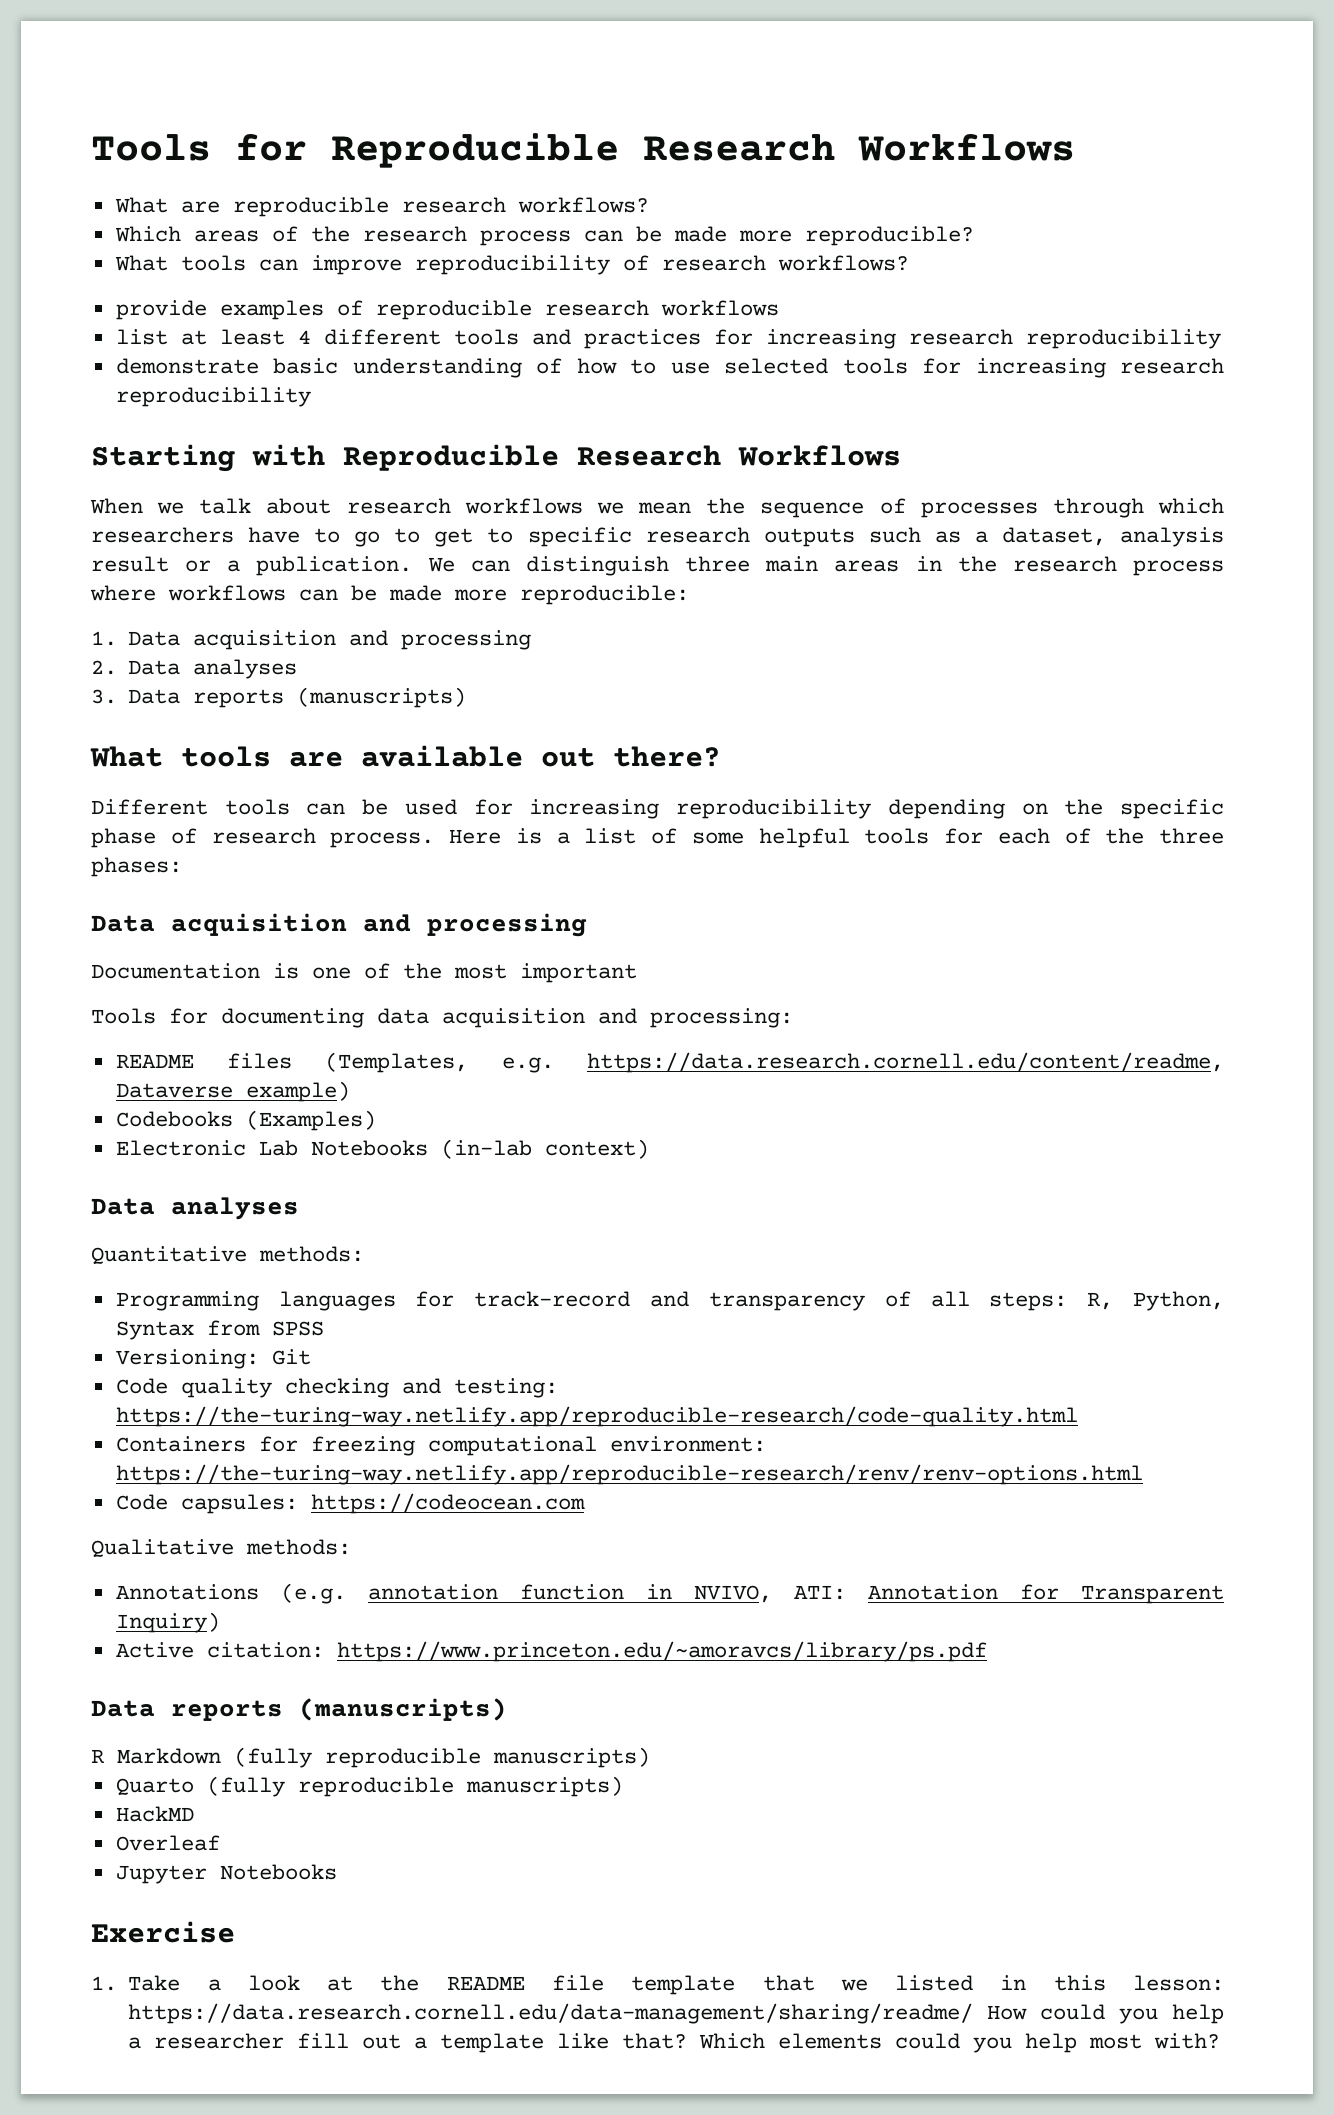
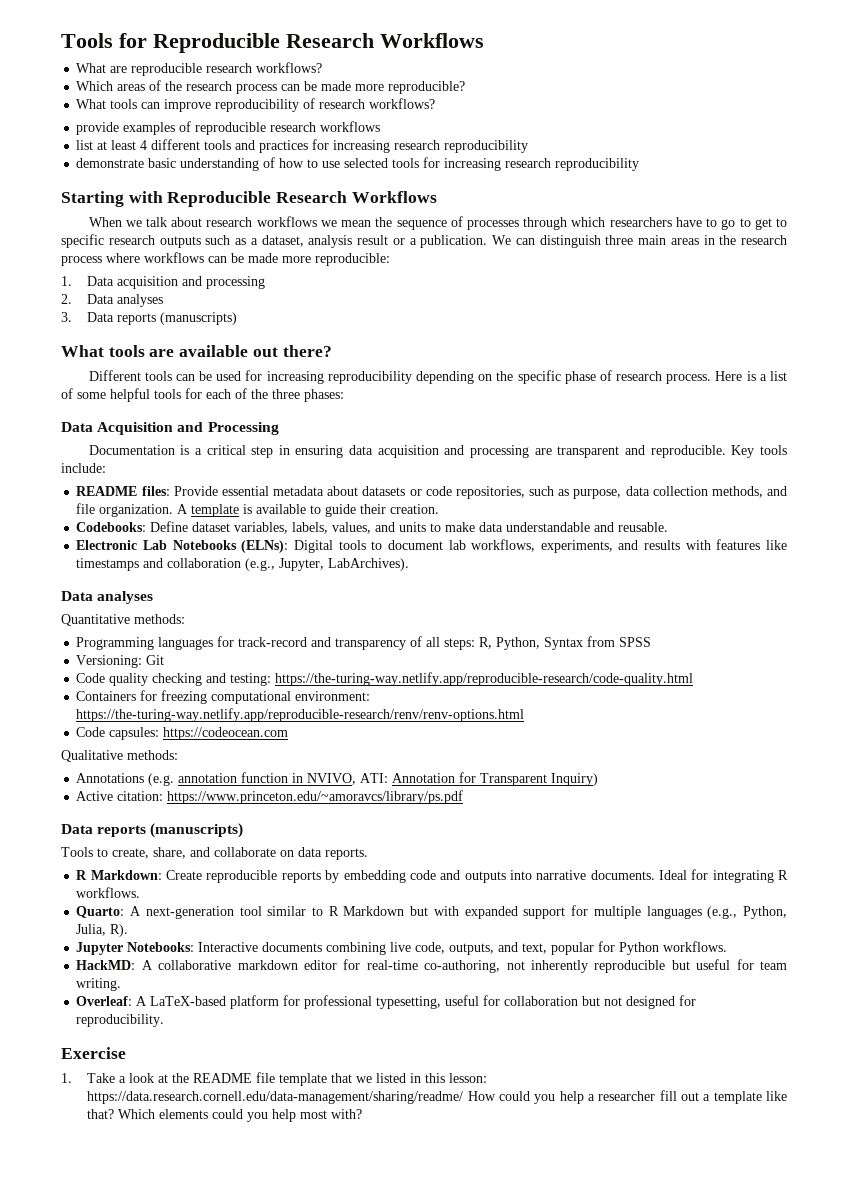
[171,913,587,937] [91,963,637,983] [91,1008,793,1028] [115,1052,1224,1073] [115,1081,350,1102] [115,1110,376,1131] [115,1139,649,1159] acquisition and processing // Documentation is one of the most important // Tools for documenting data acquisition and processing: // README files (Templates, e.g. https://data.research.cornell.edu/content/readme, Dataverse example) // Codebooks (Examples) // Electronic Lab Notebooks (in-lab context) -> [97,422,279,435] [88,445,788,458] [61,463,106,473] [76,486,788,499] [76,503,440,517] [76,521,669,534] [76,539,787,553] [76,558,410,571] Acquisition and Processing // Documentation is a critical step in ensuring data acquisition and processing are transparent and reproducible. Key tools include: // README files: Provide essential metadata about datasets or code repositories, such as purpose, data collection methods, and file organization. A template is available to guide their creation. // Codebooks: Define dataset variables, labels, values, and units to make data understandable and reusable. // Electronic Lab Notebooks (ELNs): Digital tools to document lab workflows, experiments, and results with features like timestamps and collaboration (e.g., Jupyter, LabArchives).
[91,1747,650,1768] [115,1776,623,1797] [115,1806,194,1822] [115,1835,220,1851] [115,1864,337,1884] R Markdown (fully reproducible manuscripts) // Quarto (fully reproducible manuscripts) // HackMD // Overleaf // Jupyter Notebooks -> [61,847,368,860] [76,869,789,883] [76,887,141,898] [76,905,788,919] [76,924,129,937] [76,941,728,955] [76,959,787,973] [76,978,122,991] [76,995,697,1009] [76,1014,165,1027] Tools to create, share, and collaborate on data reports. // R Markdown: Create reproducible reports by embedding code and outputs into narrative documents. Ideal for integrating R workflows. // Quarto: A next-generation tool similar to R Markdown but with expanded support for multiple languages (e.g., Python, Julia, R). // Jupyter Notebooks: Interactive documents combining live code, outputs, and text, popular for Python workflows. // HackMD: A collaborative markdown editor for real-time co-authoring, not inherently reproducible but useful for team writing. // Overleaf: A LaTeX-based platform for professional typesetting, useful for collaboration but not designed for reproducibility.

